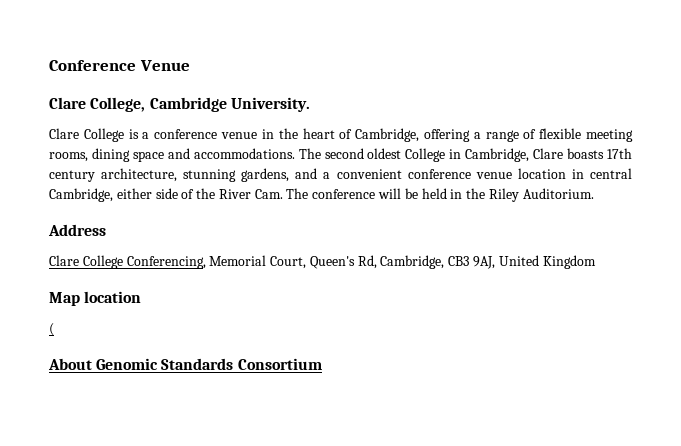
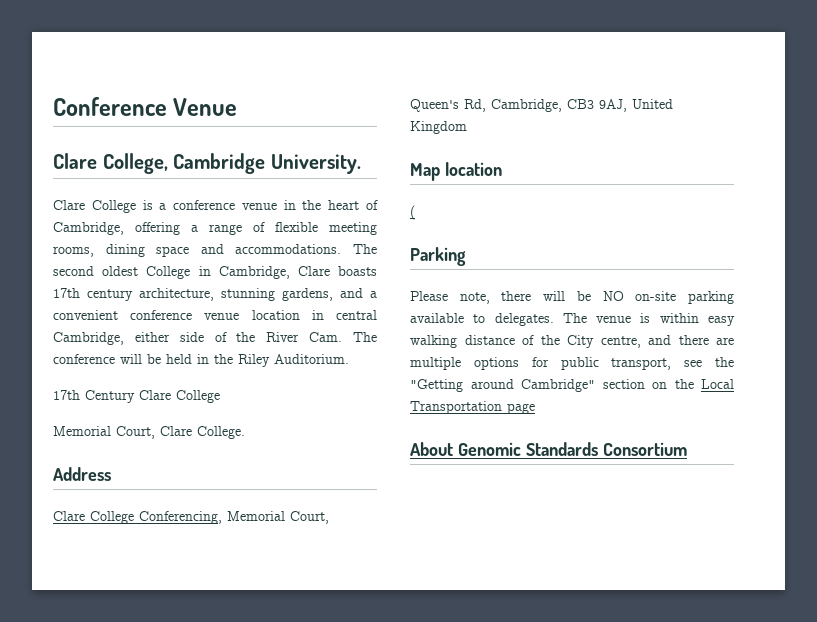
(594, 193) none -> [53,390,220,403] [53,426,245,439] // 17th Century Clare College // Memorial Court, Clare College.
(54, 329) none -> [410,247,466,266] [410,291,734,304] [410,313,735,326] [410,335,734,348] [410,357,734,370] [410,379,734,392] [410,401,535,414] // Parking // Please note, there will be NO on-site parking available to delegates. The venue is within easy walking distance of the City centre, and there are multiple options for public transport, see the "Getting around Cambridge" section on the Local Transportation page

